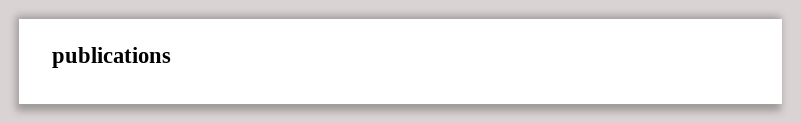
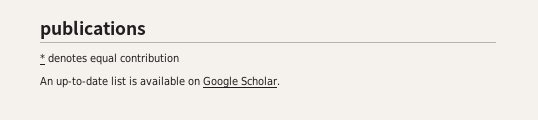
(171, 57) none -> [40,53,179,65] [40,76,280,88] // * denotes equal contribution // An up-to-date list is available on Google Scholar.

